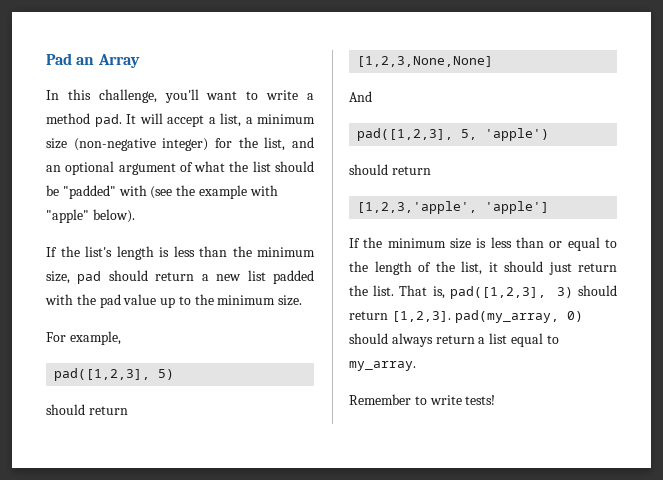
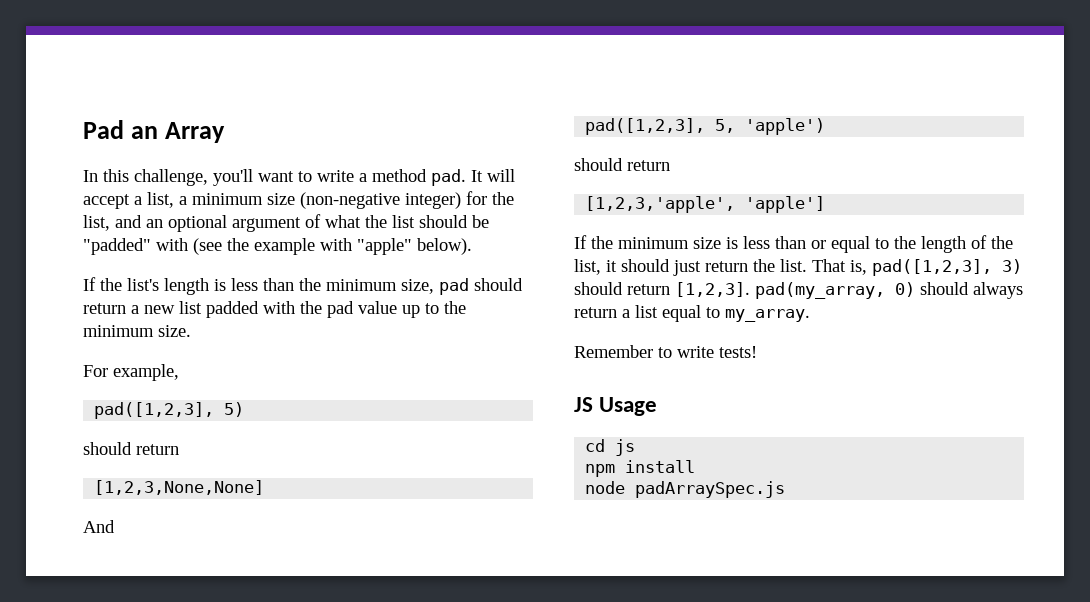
(496, 400) none -> [574,397,658,416] [585,439,636,456] [585,460,696,477] [585,481,786,498] // JS Usage // cd js // npm install // node padArraySpec.js

